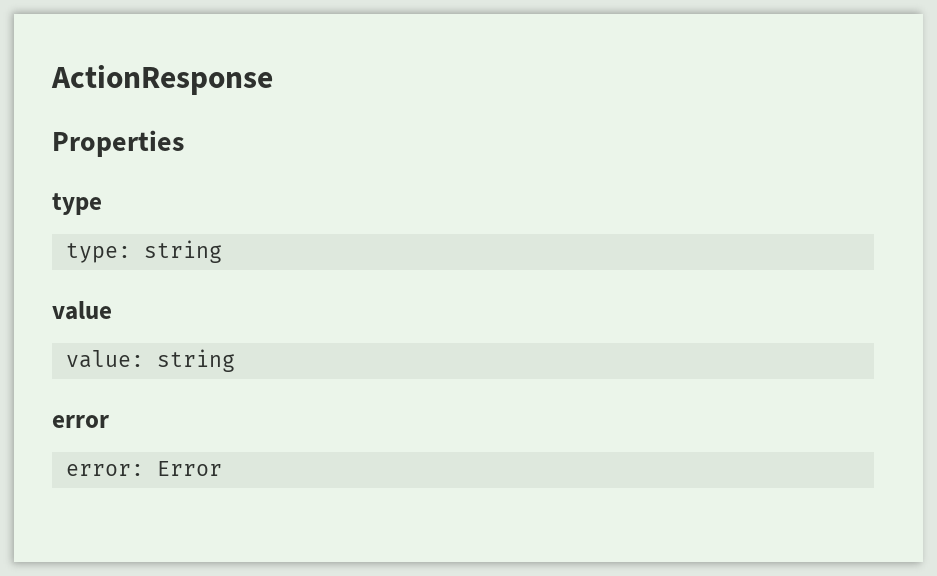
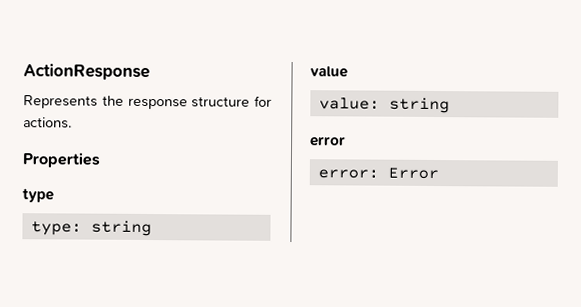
(273, 80) none -> [23,95,272,110] [23,117,72,129] // Represents the response structure for actions.

